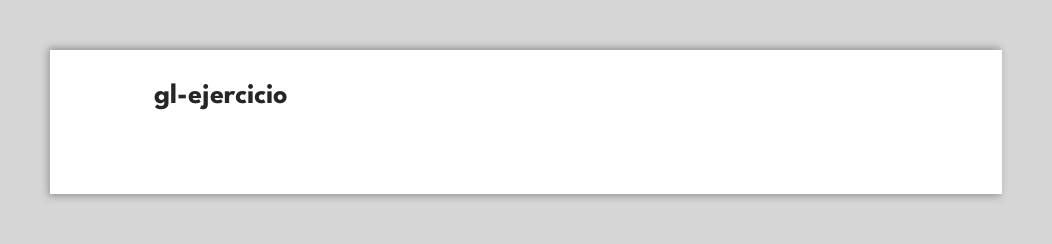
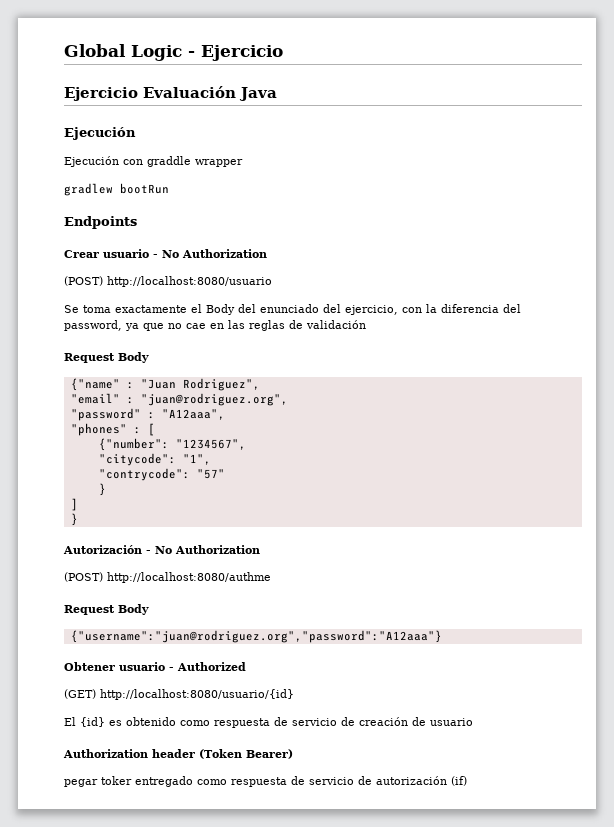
[154,83,288,110] gl-ejercicio -> [64,44,283,61] [64,86,277,101] [64,127,136,140] [64,156,243,167] [64,183,169,196] [64,216,137,229] [64,249,267,258] [64,276,272,287] [64,304,521,315] [64,320,366,331] [64,352,149,363] [70,378,260,391] [70,393,288,406] [70,408,225,421] [70,423,155,436] [98,438,246,451] [98,453,211,466] [98,468,225,481] [98,483,106,496] [70,498,78,511] [70,513,78,526] [63,545,260,554] [64,572,271,583] [64,604,149,615] [70,630,442,643] [64,662,246,671] [64,689,294,700] [64,717,473,728] [63,749,293,759] [64,776,467,787] Global Logic - Ejercicio // Ejercicio Evaluación Java // Ejecución // Ejecución con graddle wrapper // gradlew bootRun // Endpoints // Crear usuario - No Authorization // (POST) http://localhost:8080/usuario // Se toma exactamente el Body del enunciado del ejercicio, con la diferencia del password, ya que no cae en las reglas de validación // Request Body // {"name" : "Juan Rodriguez", // "email" : "juan@rodriguez.org", // "password" : "A12aaa", // "phones" : [ // {"number": "1234567", // "citycode": "1", // "contrycode": "57" // } // ] // } // Autorización - No Authorization // (POST) http://localhost:8080/authme // Request Body // {"username":"juan@rodriguez.org","password":"A12aaa"} // Obtener usuario - Authorized // (GET) http://localhost:8080/usuario/{id} // El {id} es obtenido como respuesta de servicio de creación de usuario // Authorization header (Token Bearer) // pegar toker entregado como respuesta de servicio de autorización (if)

